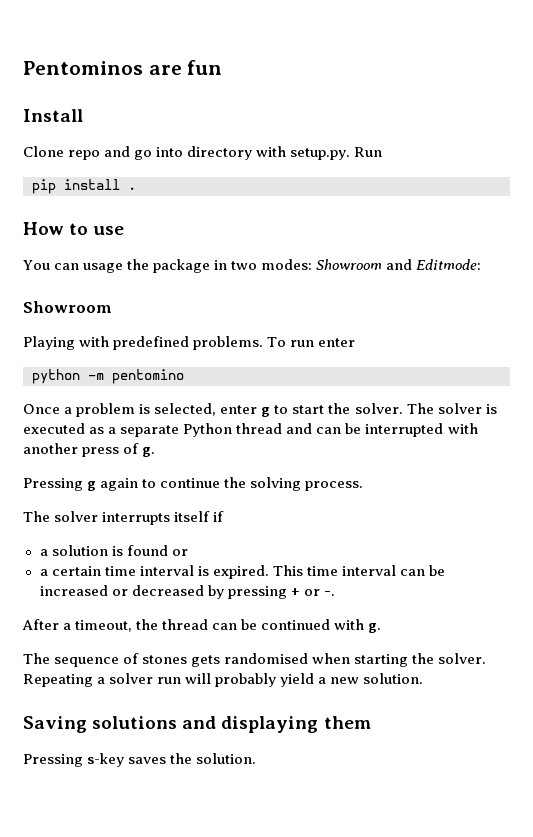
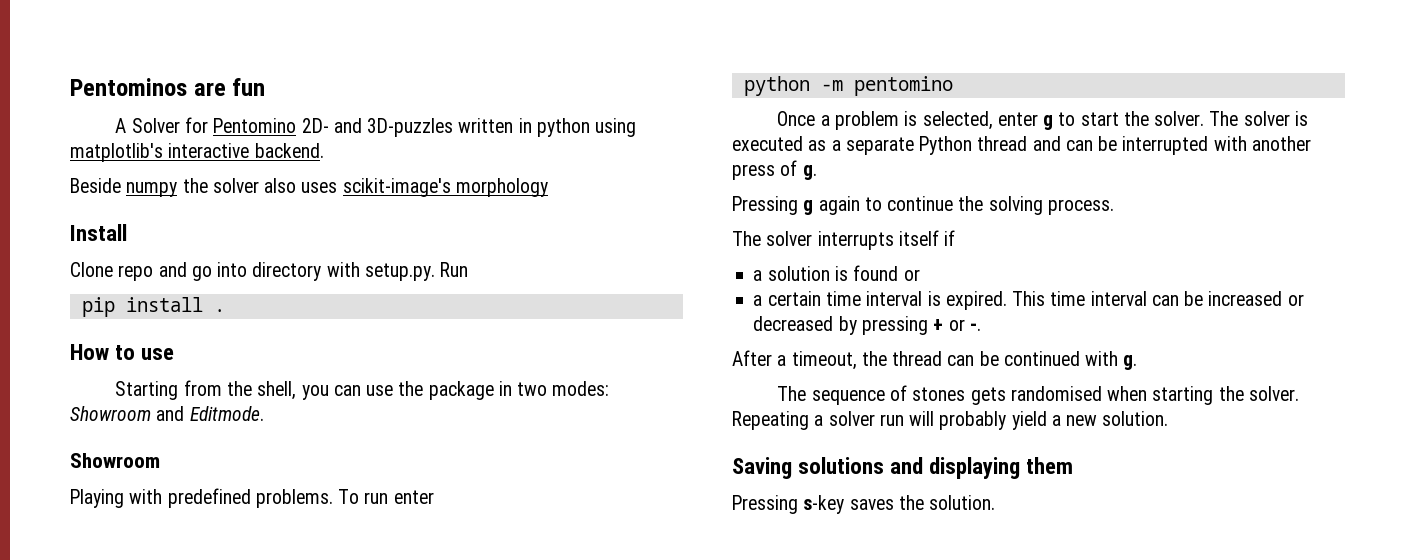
(223, 67) none -> [115,117,637,137] [70,143,324,162] [70,178,548,197] // A Solver for Pentomino 2D- and 3D-puzzles written in python using matplotlib's interactive backend. // Beside numpy the solver also uses scikit-image's morphology
[23,260,124,273] You can usage -> [115,380,394,400] Starting from the shell, you can use
[416,259,482,270] Editmode: -> [189,406,264,421] Editmode.

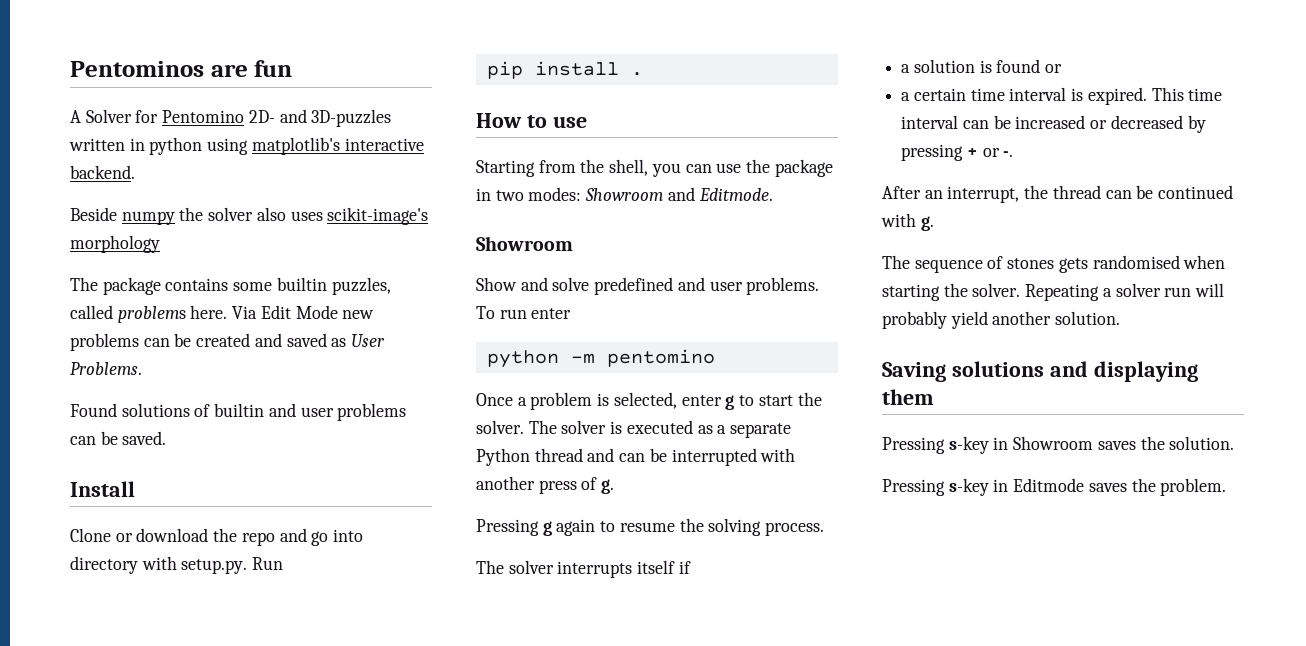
(548, 187) none -> [70,277,391,295] [70,305,375,323] [70,333,386,351] [70,362,142,375] [70,403,407,421] [70,431,167,445] // The package contains some builtin puzzles, called problems here. Via Edit Mode new problems can be created and saved as User Problems. // Found solutions of builtin and user problems can be saved.
(113, 269) none -> [115,528,238,542] or download the
[70,488,251,508] Playing with predefined -> [476,277,743,295] Show and solve predefined and user
[887,196,954,211] continue -> [619,522,675,532] resume
[777,351,857,370] a timeout, -> [924,186,1020,203] an interrupt,
[1051,415,1098,426] a new -> [992,311,1052,325] another
(845, 504) none -> [993,436,1094,450] in Showroom
(996, 502) none -> [882,478,1227,496] // Pressing s-key in Editmode saves the problem.

